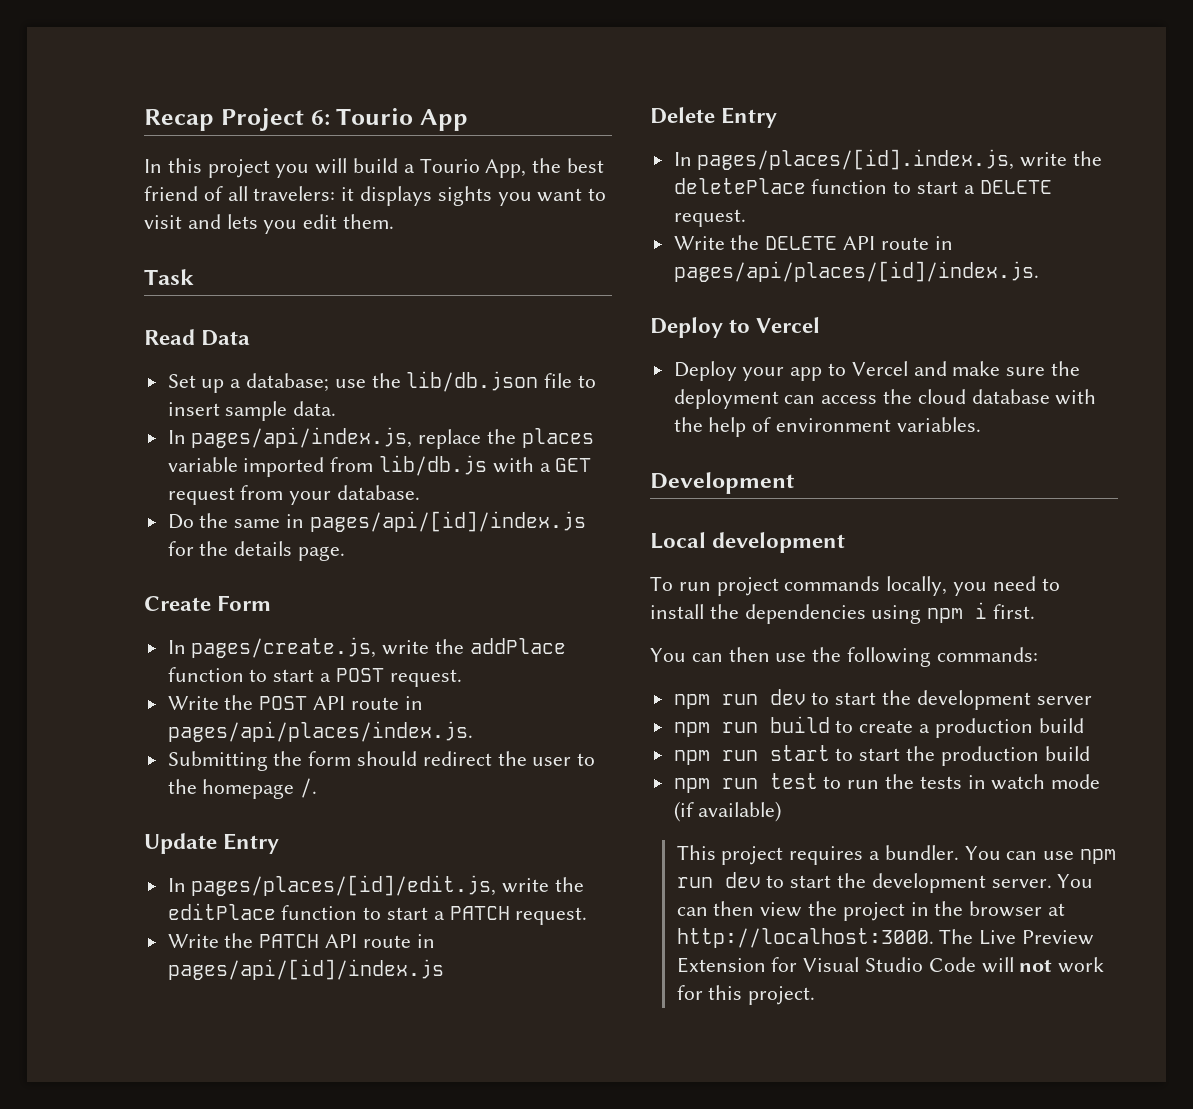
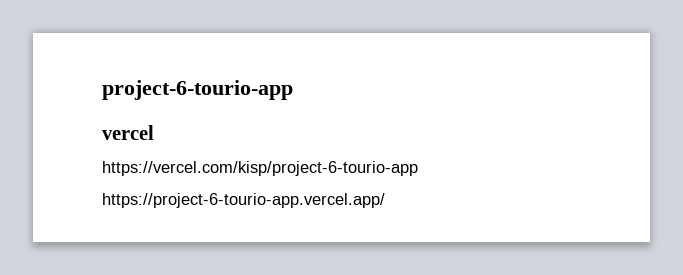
[144,108,468,131] [144,158,605,178] [144,186,607,206] [144,214,395,234] [144,269,194,285] [144,329,251,346] [167,371,597,393] [167,401,337,421] [167,427,594,449] [167,455,592,477] [167,485,421,505] [167,511,586,532] [167,541,346,561] [144,595,272,611] [167,637,566,658] [167,667,462,687] [167,695,423,710] [167,721,473,742] [167,751,596,771] [167,778,318,799] [144,833,280,854] [167,875,585,896] [167,903,588,925] [167,933,435,948] [167,959,444,980] [650,107,778,128] [673,149,1103,170] [673,178,1052,194] [673,209,746,227] [673,235,953,250] [673,261,1039,282] [650,317,821,338] [673,361,1081,381] [673,389,1097,409] [673,417,981,437] [650,472,794,494] [650,532,846,553] [650,576,1060,596] [650,602,1036,624] [650,647,1038,667] [673,689,1092,710] [673,716,1084,738] [673,745,1090,766] [673,773,1101,793] [673,801,782,822] [676,845,1117,865] [676,872,1094,893] [676,901,1066,921] [676,928,1095,948] [676,957,1105,973] [676,985,816,1005] Recap Project 6: Tourio App // In this project you will build a Tourio App, the best friend of all travelers: it displays sights you want to visit and lets you edit them. // Task // Read Data // Set up a database; use the lib/db.json file to insert sample data. // In pages/api/index.js, replace the places variable imported from lib/db.js with a GET request from your database. // Do the same in pages/api/[id]/index.js for the details page. // Create Form // In pages/create.js, write the addPlace function to start a POST request. // Write the POST API route in pages/api/places/index.js. // Submitting the form should redirect the user to the homepage /. // Update Entry // In pages/places/[id]/edit.js, write the editPlace function to start a PATCH request. // Write the PATCH API route in pages/api/[id]/index.js // Delete Entry // In pages/places/[id].index.js, write the deletePlace function to start a DELETE request. // Write the DELETE API route in pages/api/places/[id]/index.js. // Deploy to Vercel // Deploy your app to Vercel and make sure the deployment can access the cloud database with the help of environment variables. // Development // Local development // To run project commands locally, you need to install the dependencies using npm i first. // You can then use the following commands: // npm run dev to start the development server // npm run build to create a production build // npm run start to start the production build // npm run test to run the tests in watch mode (if available) // This project requires a bundler. You can use npm run dev to start the development server. You can then view the project in the browser at http://localhost:3000. The Live Preview Extension for Visual Studio Code will not work for this project. -> [102,80,293,100] [102,125,154,140] [102,161,418,176] [102,193,385,208] project-6-tourio-app // vercel // https://vercel.com/kisp/project-6-tourio-app // https://project-6-tourio-app.vercel.app/

